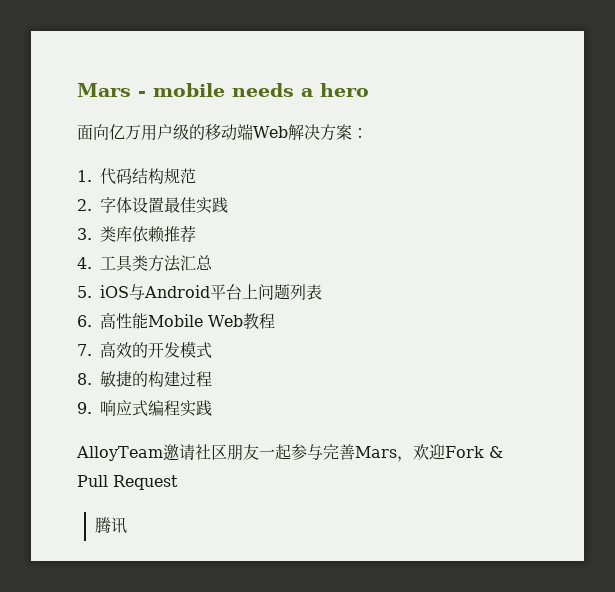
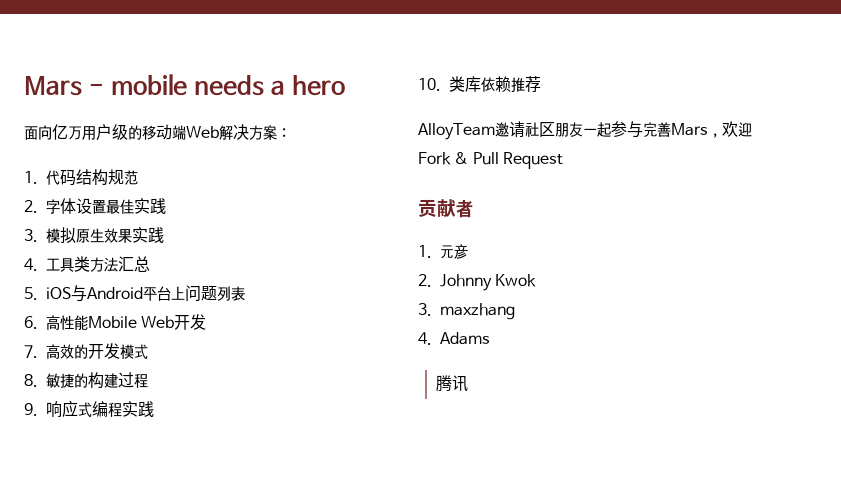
[100,225,196,243] 类库依赖推荐 -> [46,227,164,244] 模拟原生效果实践
[242,313,275,330] 教程 -> [174,314,207,330] 开发
(212, 408) none -> [418,76,541,93] // 10.类库依赖推荐
(178, 482) none -> [418,199,473,218] [418,244,468,259] [418,274,537,291] [418,303,515,320] [418,332,490,345] // 贡献者 // 1.元彦 // 2. Johnny Kwok // 3. maxzhang // 4. Adams

